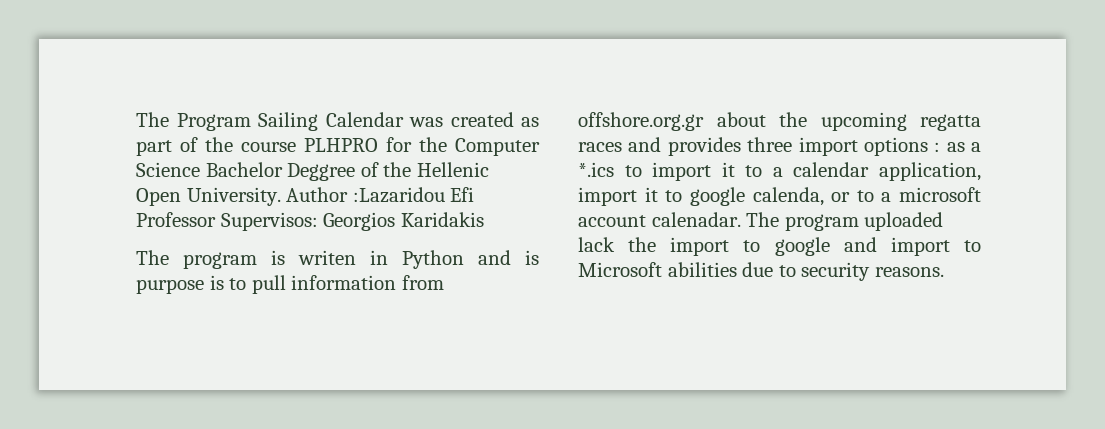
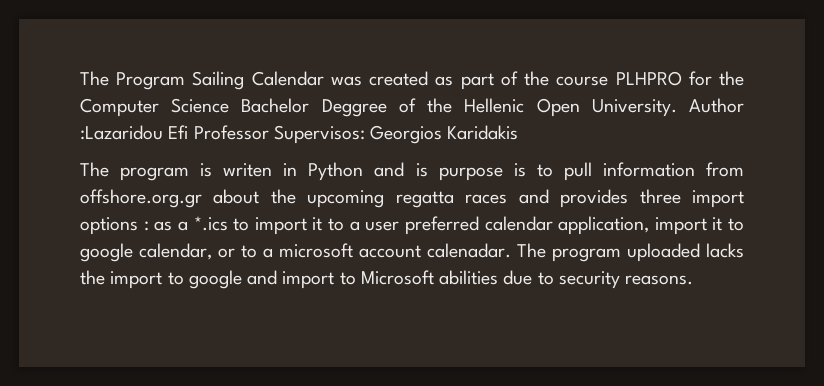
(783, 172) none -> [365,216,479,235] user preferred
[752,187,824,206] calenda, -> [139,243,212,260] calendar,
[578,237,615,252] lack -> [706,243,744,258] lacks

